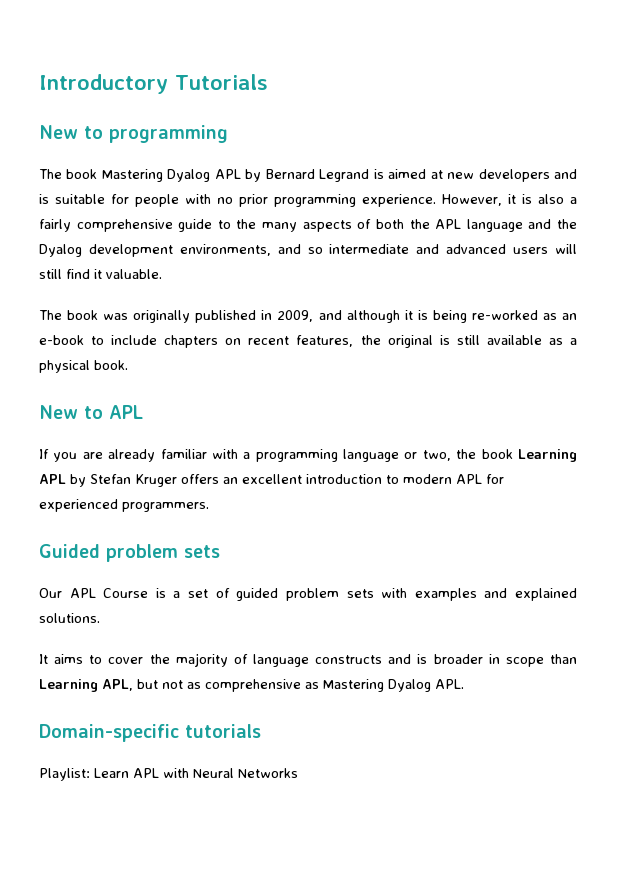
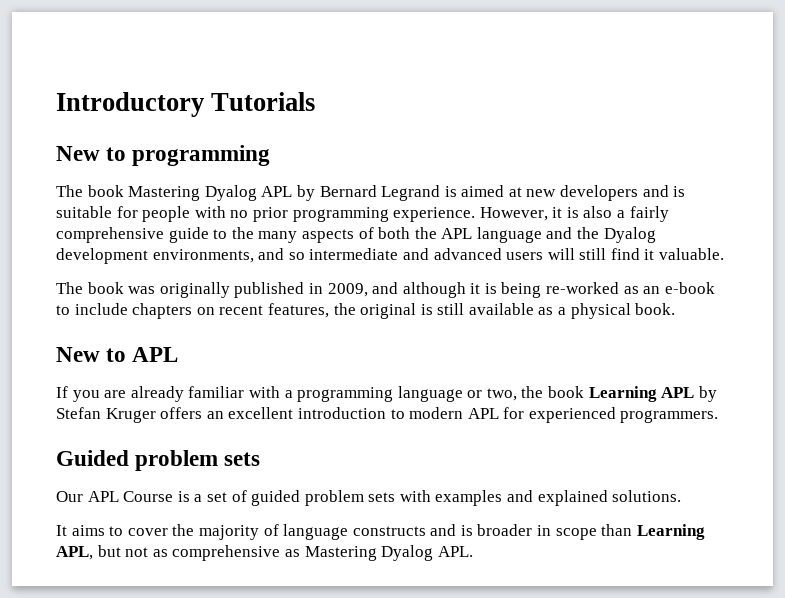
[39,724,261,742] [39,768,298,781] // Domain-specific tutorials // Playlist: Learn APL with Neural Networks -> (473, 551) none

